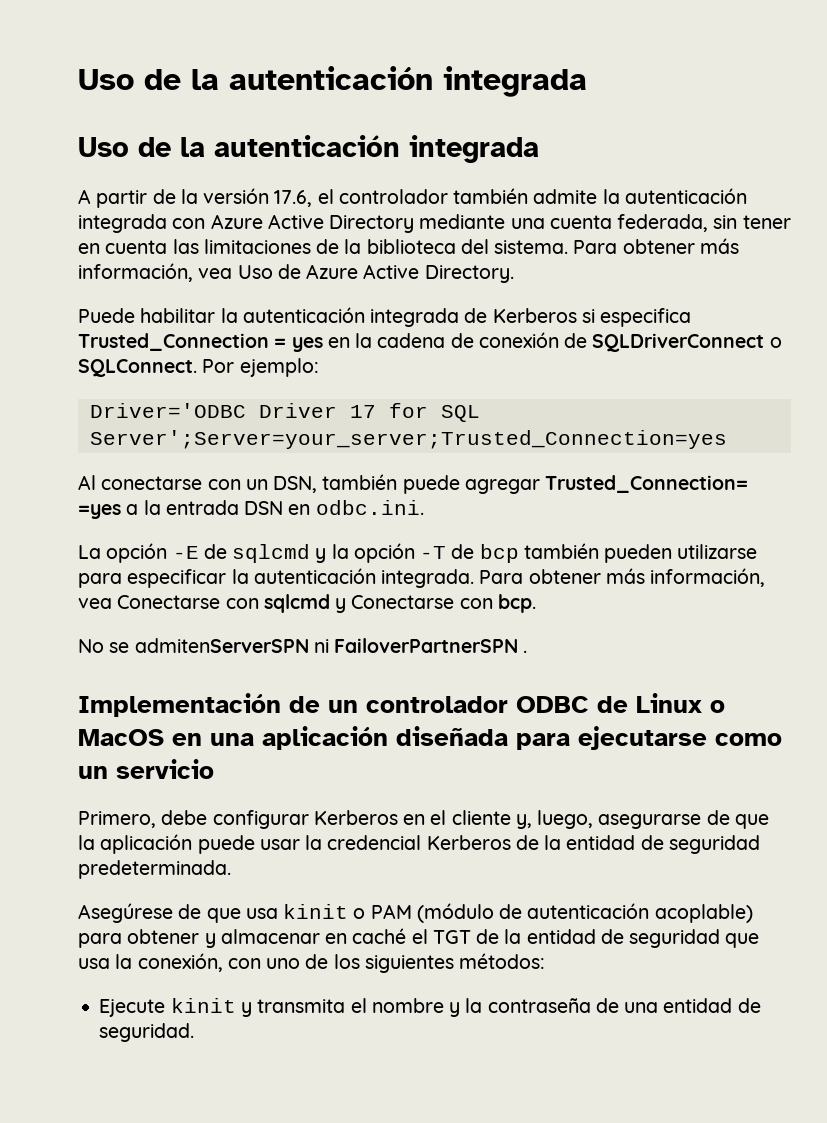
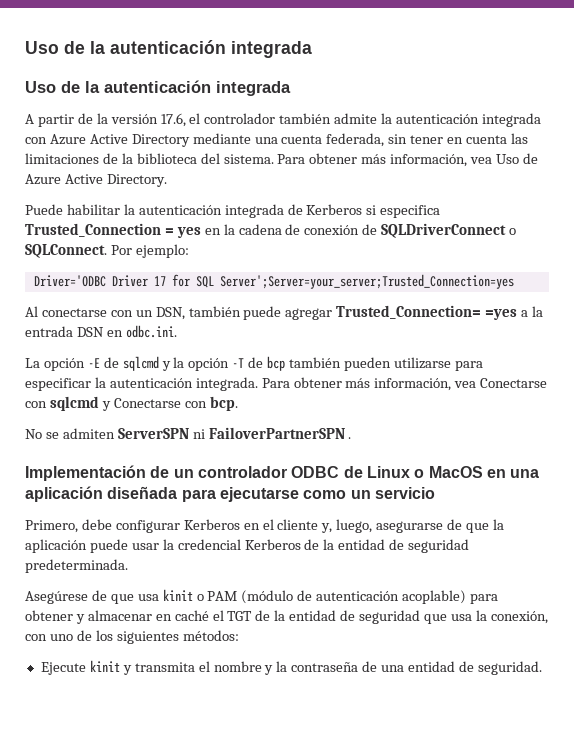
[134,638,309,653] admitenServerSPN -> [62,428,189,439] admiten ServerSPN

